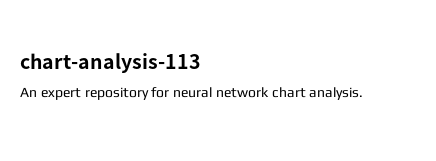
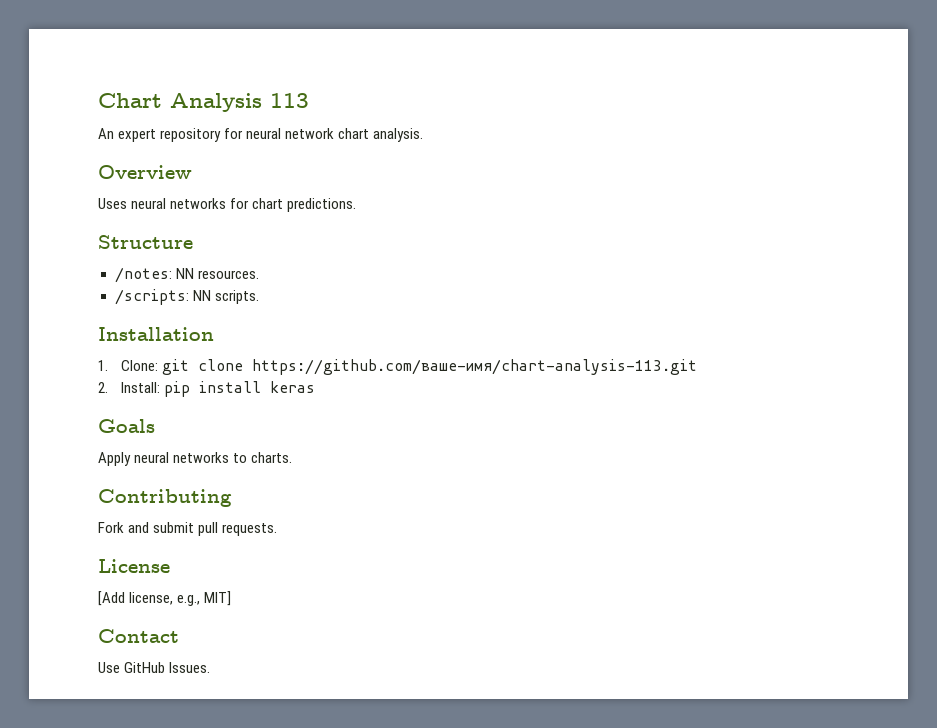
[20,53,201,73] chart-analysis-113 -> [98,93,309,112] Chart Analysis 113
(364, 93) none -> [98,165,192,179] [98,198,357,212] [98,235,193,249] [114,267,259,283] [114,289,259,305] [98,327,214,341] [98,359,698,375] [98,381,316,397] [98,419,155,433] [98,452,293,466] [98,489,232,507] [98,522,278,536] [98,559,170,573] [98,591,232,606] [98,629,179,643] [98,662,211,673] // Overview // Uses neural networks for chart predictions. // Structure // /notes: NN resources. // /scripts: NN scripts. // Installation // 1. Clone: git clone https://github.com/ваше-имя/chart-analysis-113.git // 2. Install: pip install keras // Goals // Apply neural networks to charts. // Contributing // Fork and submit pull requests. // License // [Add license, e.g., MIT] // Contact // Use GitHub Issues.

